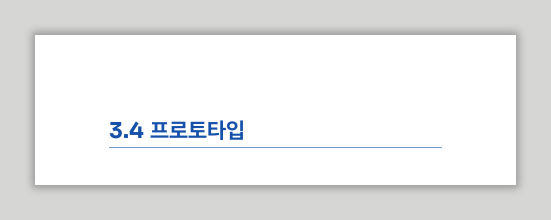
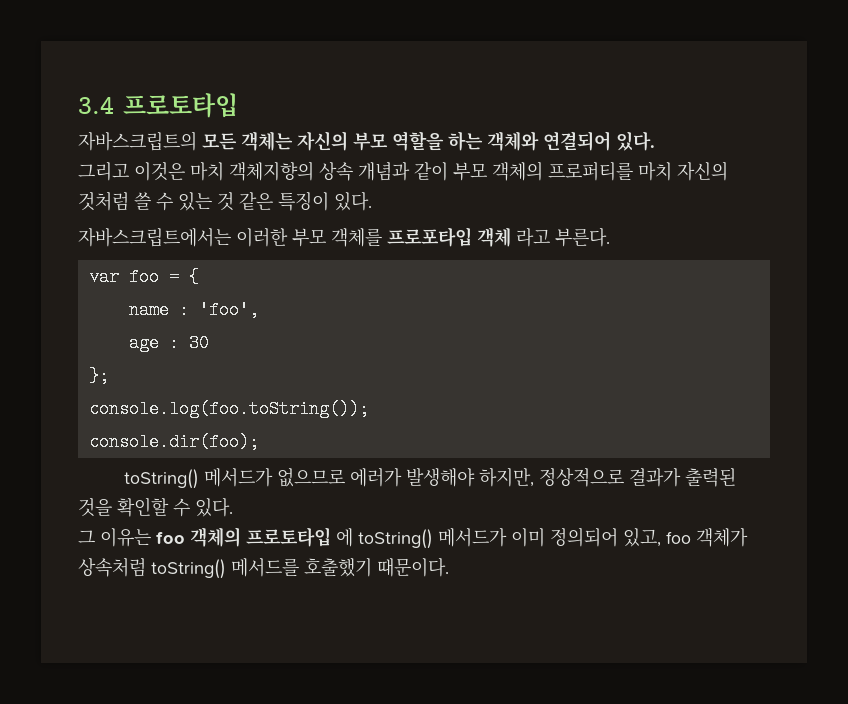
(245, 130) none -> [78,131,655,151] [78,161,728,181] [78,191,372,211] [78,227,610,247] [88,268,199,286] [128,301,259,319] [128,334,209,352] [88,367,109,385] [88,400,369,418] [88,433,259,451] [124,467,737,489] [78,497,233,517] [78,527,748,549] [78,557,449,579] // 자바스크립트의 모든 객체는 자신의 부모 역할을 하는 객체와 연결되어 있다. // 그리고 이것은 마치 객체지향의 상속 개념과 같이 부모 객체의 프로퍼티를 마치 자신의 것처럼 쓸 수 있는 것 같은 특징이 있다. // 자바스크립트에서는 이러한 부모 객체를 프로포타입 객체 라고 부른다. // var foo = { // name : 'foo', // age : 30 // }; // console.log(foo.toString()); // console.dir(foo); // toString() 메서드가 없으므로 에러가 발생해야 하지만, 정상적으로 결과가 출력된 것을 확인할 수 있다. // 그 이유는 foo 객체의 프로토타입 에 toString() 메서드가 이미 정의되어 있고, foo 객체가 상속처럼 toString() 메서드를 호출했기 때문이다.

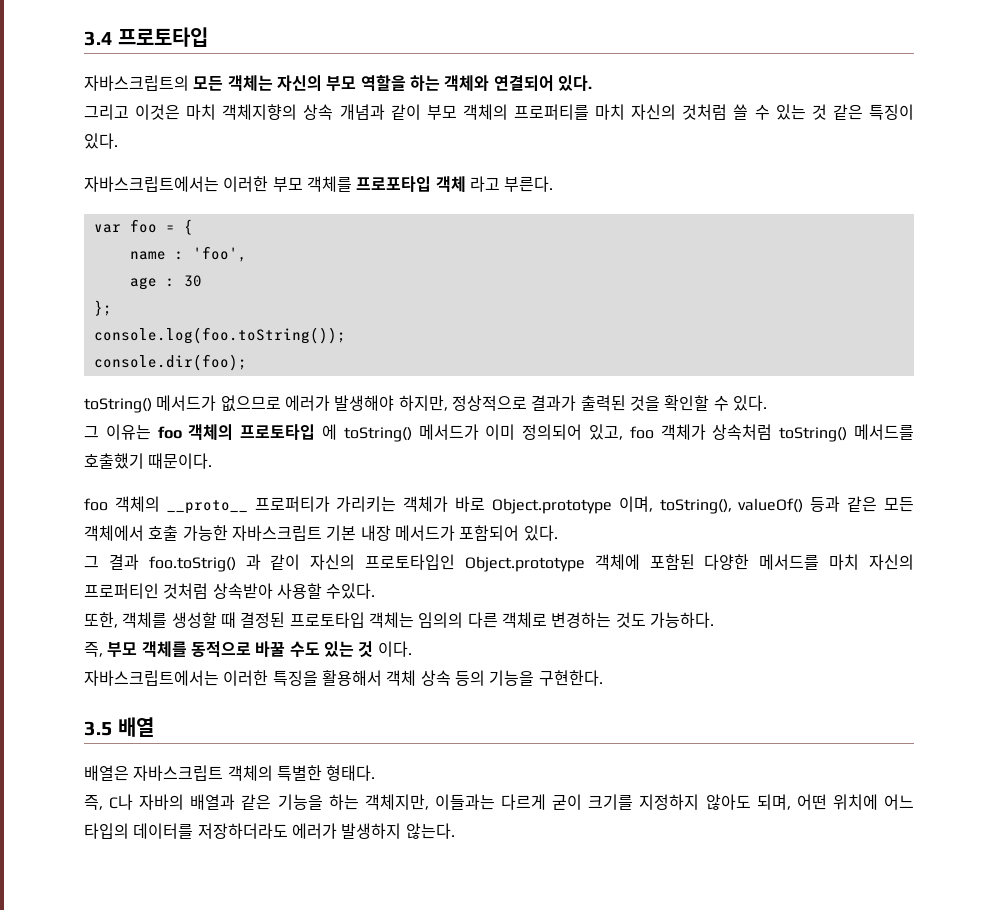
(449, 567) none -> [84,496,914,514] [84,525,558,541] [84,554,914,572] [84,583,376,599] [84,612,714,628] [84,641,412,657] [84,670,603,686] [84,717,155,737] [84,765,376,781] [84,794,915,810] [84,823,455,839] // foo 객체의 __proto__ 프로퍼티가 가리키는 객체가 바로 Object.prototype 이며, toString(), valueOf() 등과 같은 모든 객체에서 호출 가능한 자바스크립트 기본 내장 메서드가 포함되어 있다. // 그 결과 foo.toStrig() 과 같이 자신의 프로토타입인 Object.prototype 객체에 포함된 다양한 메서드를 마치 자신의 프로퍼티인 것처럼 상속받아 사용할 수있다. // 또한, 객체를 생성할 때 결정된 프로토타입 객체는 임의의 다른 객체로 변경하는 것도 가능하다. // 즉, 부모 객체를 동적으로 바꿀 수도 있는 것 이다. // 자바스크립트에서는 이러한 특징을 활용해서 객체 상속 등의 기능을 구현한다. // 3.5 배열 // 배열은 자바스크립트 객체의 특별한 형태다. // 즉, C나 자바의 배열과 같은 기능을 하는 객체지만, 이들과는 다르게 굳이 크기를 지정하지 않아도 되며, 어떤 위치에 어느 타입의 데이터를 저장하더라도 에러가 발생하지 않는다.

